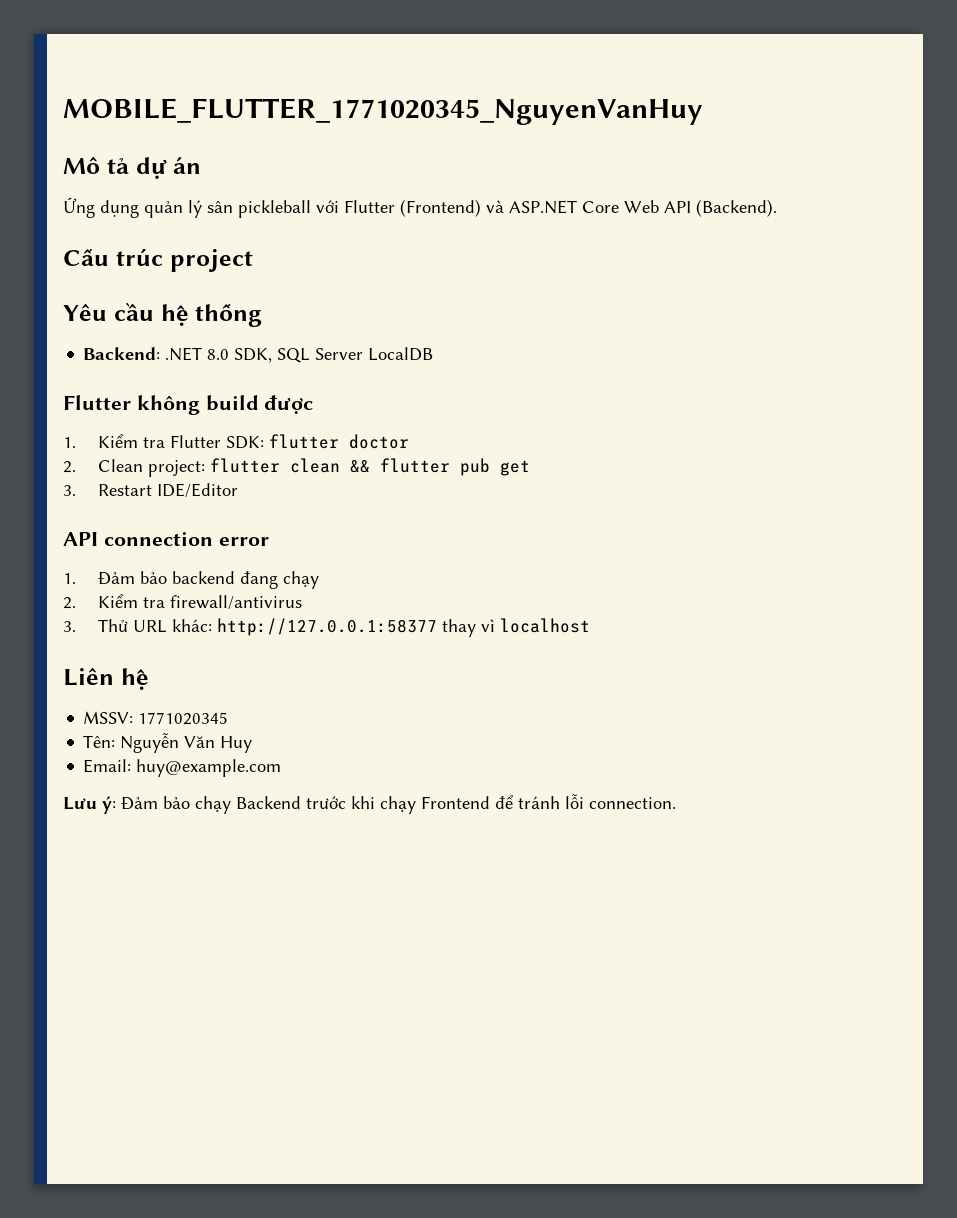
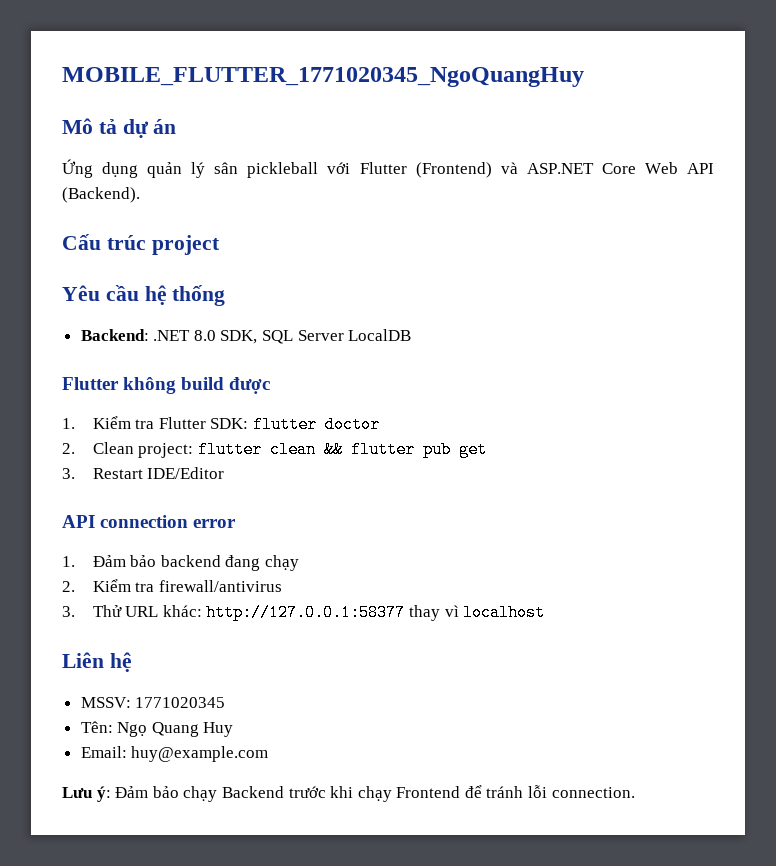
[63,98,703,125] MOBILE_FLUTTER_1771020345_NguyenVanHuy -> [62,67,584,87] MOBILE_FLUTTER_1771020345_NgoQuangHuy
[120,733,216,753] Nguyễn Văn -> [117,722,199,737] Ngọ Quang

